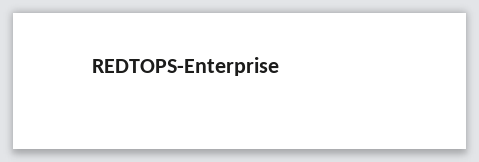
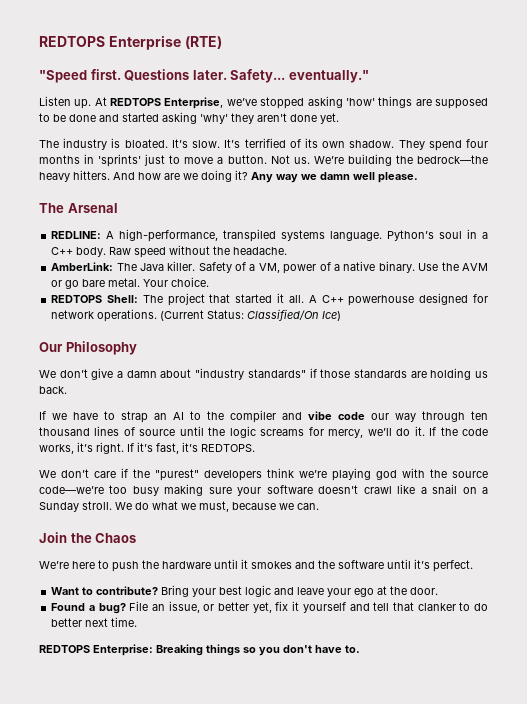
[92,57,279,76] REDTOPS-Enterprise -> [39,35,222,50] [39,69,369,83] [39,96,489,109] [39,112,339,124] [39,138,489,151] [39,154,488,167] [39,170,418,183] [39,203,118,213] [51,229,488,242] [51,245,288,258] [51,261,488,274] [51,277,210,289] [51,293,488,306] [51,309,342,322] [39,341,137,355] [39,368,488,380] [39,386,67,394] [39,410,488,423] [39,426,488,438] [39,442,255,454] [39,468,488,481] [39,484,488,496] [39,501,319,512] [39,532,137,543] [39,559,473,572] [51,585,439,597] [51,601,488,614] [51,617,138,627] [39,644,360,656] REDTOPS Enterprise (RTE) // "Speed first. Questions later. Safety... eventually." // Listen up. At REDTOPS Enterprise, we’ve stopped asking 'how' things are supposed to be done and started asking 'why' they aren't done yet. // The industry is bloated. It’s slow. It’s terrified of its own shadow. They spend four months in 'sprints' just to move a button. Not us. We’re building the bedrock—the heavy hitters. And how are we doing it? Any way we damn well please. // The Arsenal // REDLINE: A high-performance, transpiled systems language. Python’s soul in a C++ body. Raw speed without the headache. // AmberLink: The Java killer. Safety of a VM, power of a native binary. Use the AVM or go bare metal. Your choice. // REDTOPS Shell: The project that started it all. A C++ powerhouse designed for network operations. (Current Status: Classified/On Ice) // Our Philosophy // We don’t give a damn about "industry standards" if those standards are holding us back. // If we have to strap an AI to the compiler and vibe code our way through ten thousand lines of source until the logic screams for mercy, we’ll do it. If the code works, it’s right. If it’s fast, it’s REDTOPS. // We don’t care if the "purest" developers think we’re playing god with the source code—we’re too busy making sure your software doesn't crawl like a snail on a Sunday stroll. We do what we must, because we can. // Join the Chaos // We’re here to push the hardware until it smokes and the software until it’s perfect. // Want to contribute? Bring your best logic and leave your ego at the door. // Found a bug? File an issue, or better yet, fix it yourself and tell that clanker to do better next time. // REDTOPS Enterprise: Breaking things so you don't have to.

